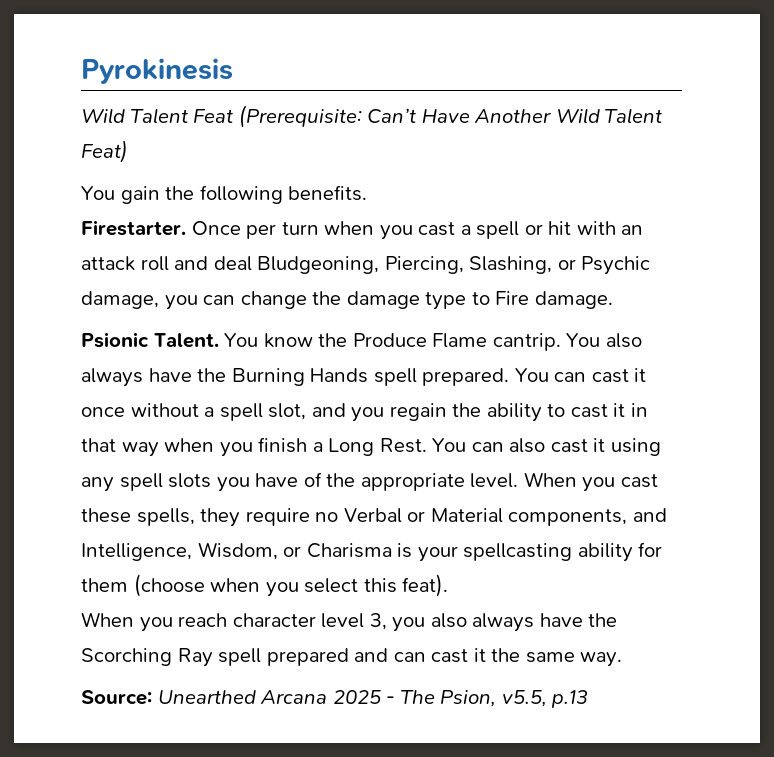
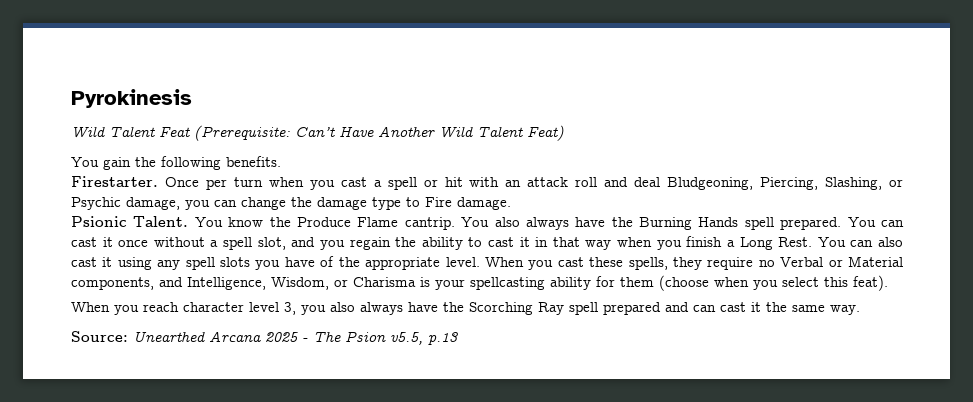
[440,690,497,707] Psion, -> [345,331,386,342] Psion

